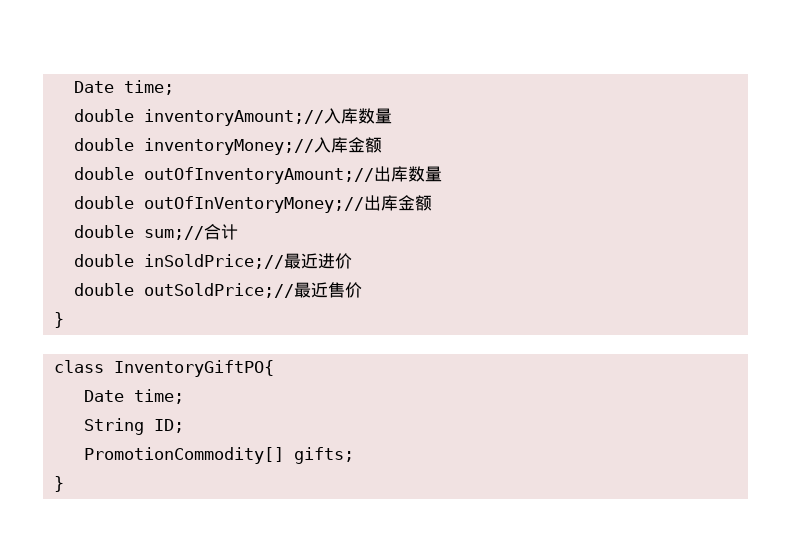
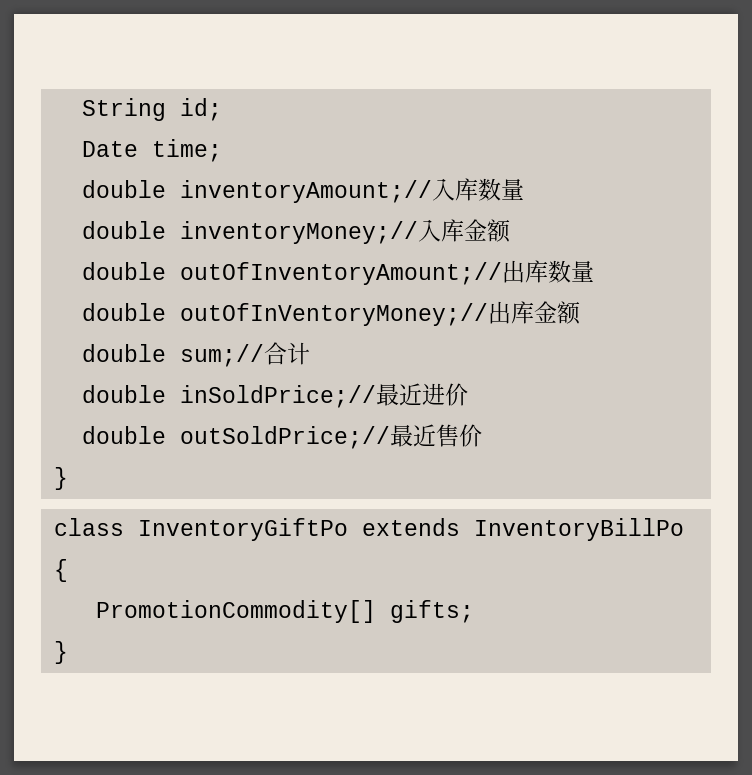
(74, 87) none -> [81,98,222,121] String id; //
[114,360,275,377] [84,389,185,404] [84,418,185,435] InventoryGiftPO{ // Date time; // String ID; -> [137,518,684,541] [53,559,68,582] InventoryGiftPo extends InventoryBillPo {

